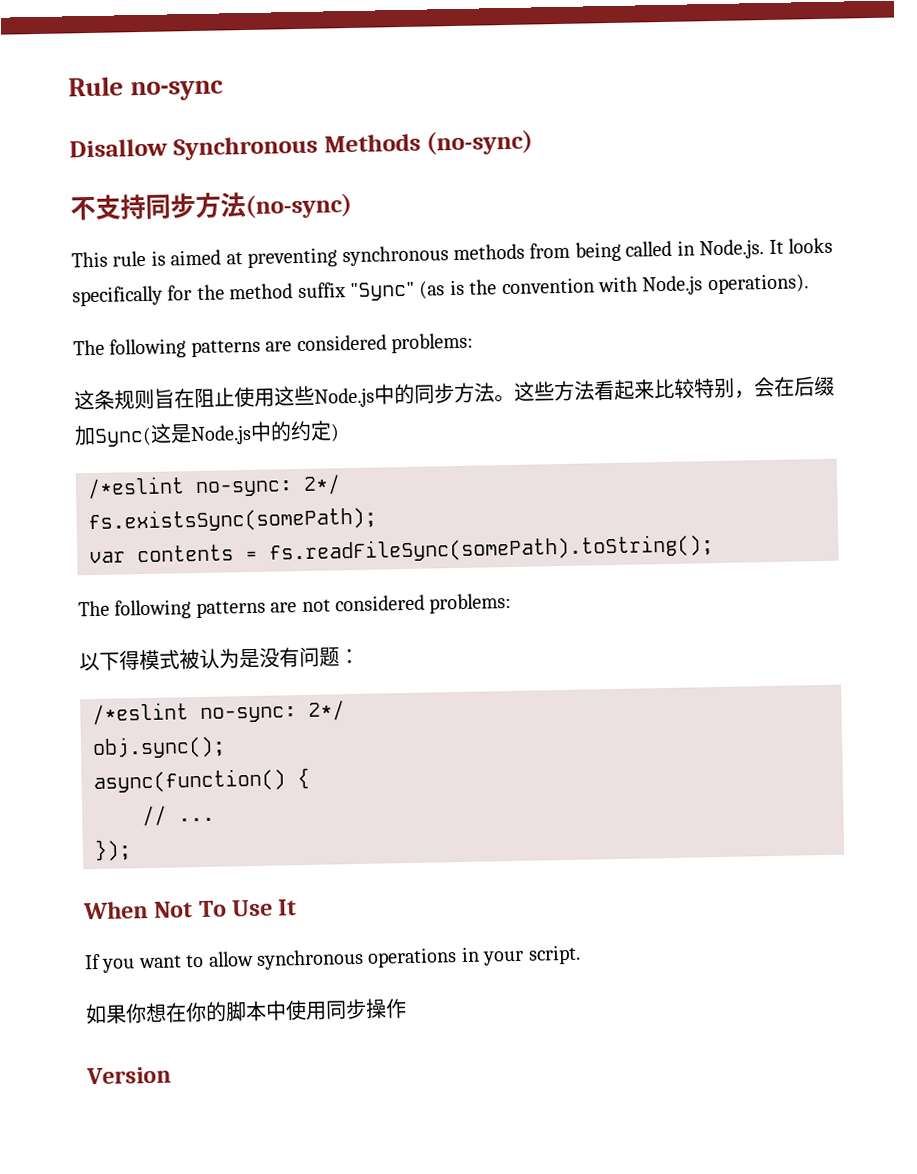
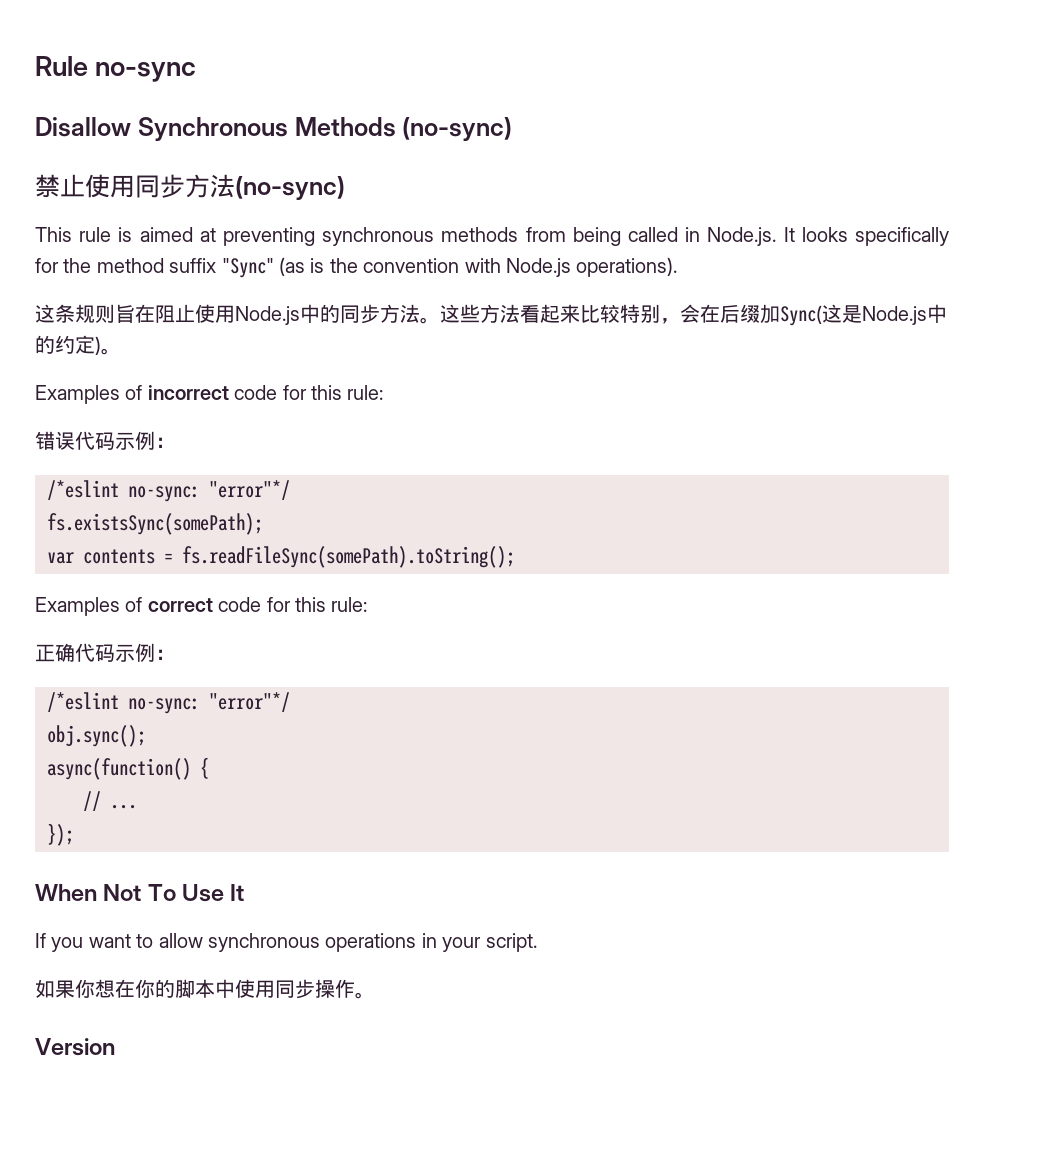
[70,193,146,221] 不支持 -> [35,174,135,198] 禁止使用
[73,332,473,359] // The following patterns are considered problems: -> (678, 267) none
[274,385,315,407] 这些 -> (235, 314) none
[87,474,341,500] // /*eslint no-sync: 2*/ -> [101,348,121,355] [35,385,384,404] [35,431,175,450] [47,480,290,502] 。 // Examples of incorrect code for this rule: // 错误代码示例： // /*eslint no-sync: "error"*/
[78,592,512,620] [79,646,360,672] [92,700,345,726] The following patterns are not considered problems: // 以下得模式被认为是没有问题： // /*eslint no-sync: 2*/ -> [35,597,368,616] [35,643,175,662] [47,692,290,714] Examples of correct code for this rule: // 正确代码示例： // /*eslint no-sync: "error"*/
(407, 1008) none -> [355,992,375,999] 。

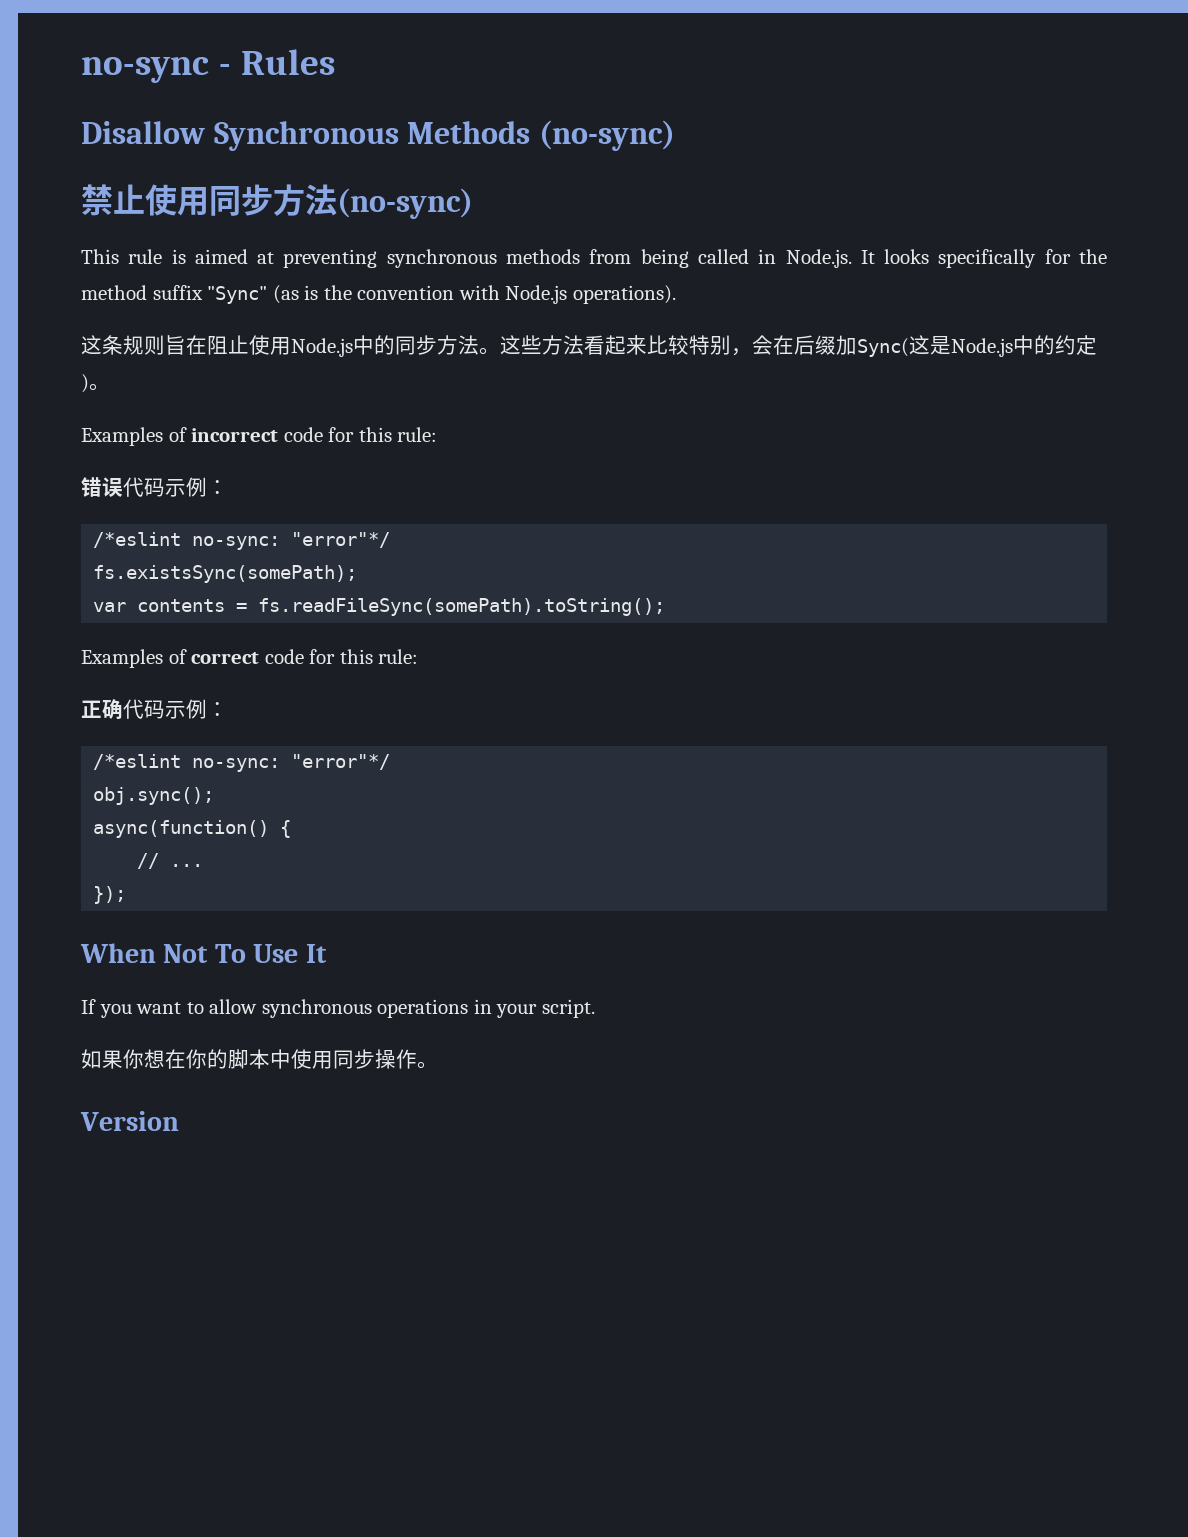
[35,56,88,76] Rule -> (81, 70) none
(197, 72) none -> [218,49,335,75] - Rules

